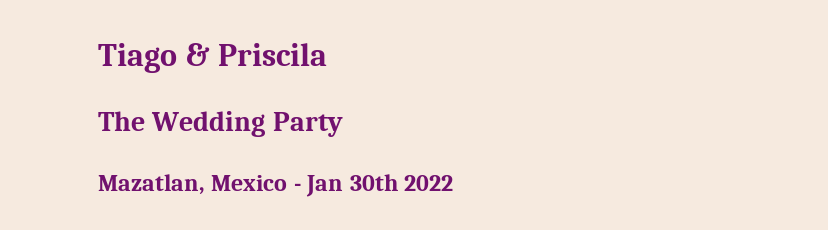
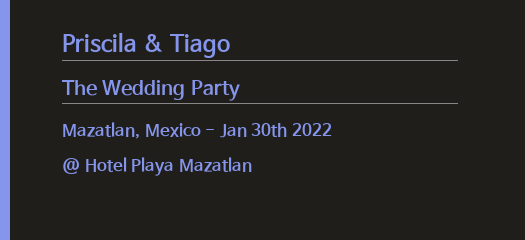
(98, 58) none -> [62,32,165,53] Priscila &
[185,43,328,66] & Priscila -> (231, 46) none
(454, 183) none -> [62,157,252,176] // @ Hotel Playa Mazatlan

